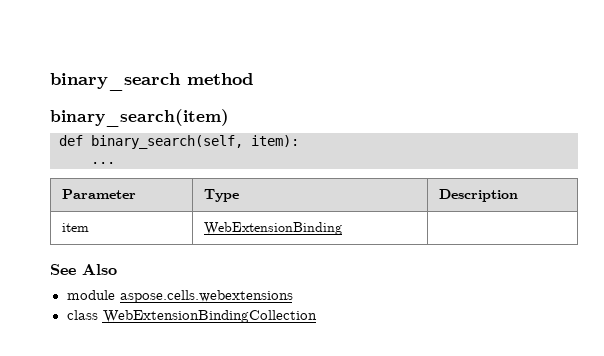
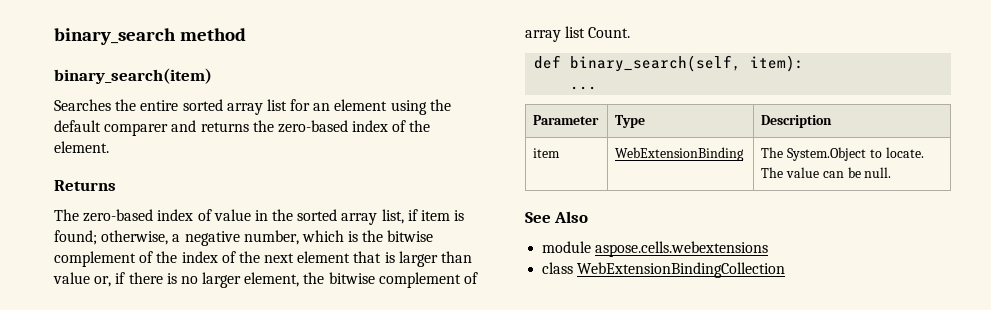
(229, 118) none -> [54,99,451,115] [54,120,431,136] [54,141,109,153] [54,180,116,191] [54,209,465,225] [54,230,434,246] [54,251,473,267] [53,272,479,288] [525,26,631,42] // Searches the entire sorted array list for an element using the default comparer and returns the zero-based index of the element. // Returns // The zero-based index of value in the sorted array list, if item is found; otherwise, a negative number, which is the bitwise complement of the index of the next element that is larger than value or, if there is no larger element, the bitwise complement of array list Count.
(342, 228) none -> [761,147,924,161] [761,167,892,178] The System.Object to locate. The value can be null.

